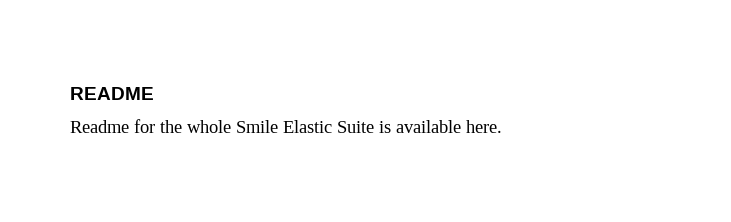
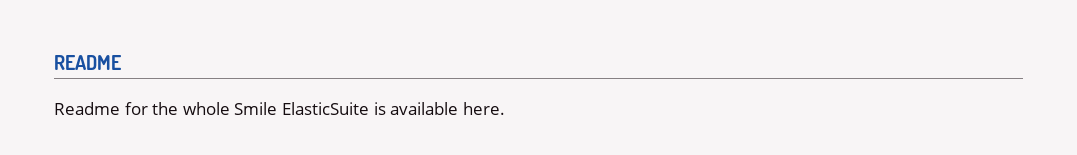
[283,120,374,133] Elastic Suite -> [281,102,369,115] ElasticSuite

